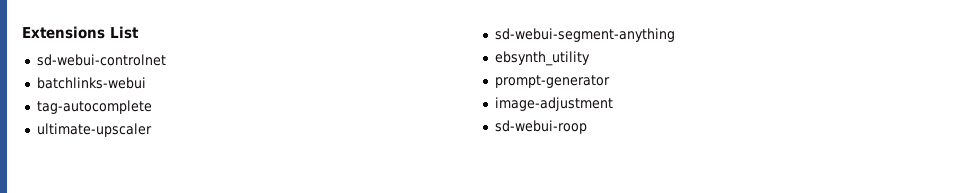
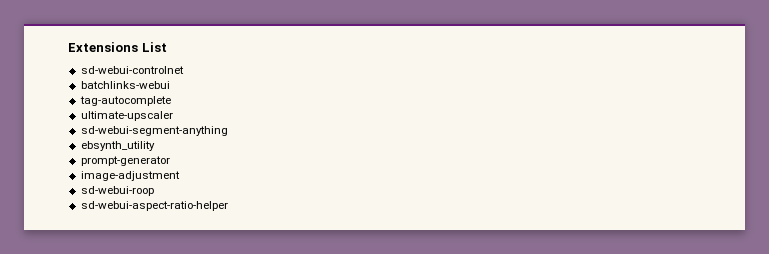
(587, 127) none -> [80,201,228,211] // sd-webui-aspect-ratio-helper

